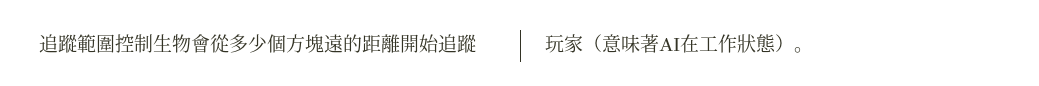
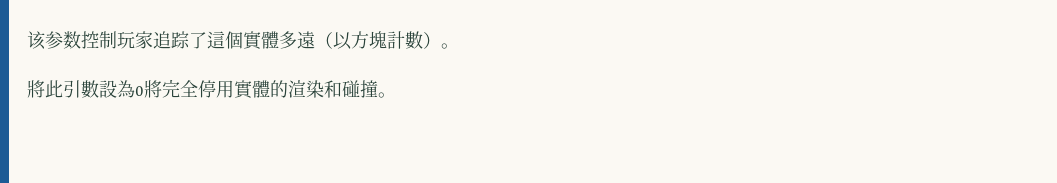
[39,34,794,53] 追蹤範圍控制生物會從多少個方塊遠的距離開始追蹤玩家（意味著AI在工作狀態） -> [27,31,459,50] [27,79,378,99] 该参数控制玩家追踪了這個實體多遠（以方塊計數）。 // 將此引數設為0將完全停用實體的渲染和碰撞

